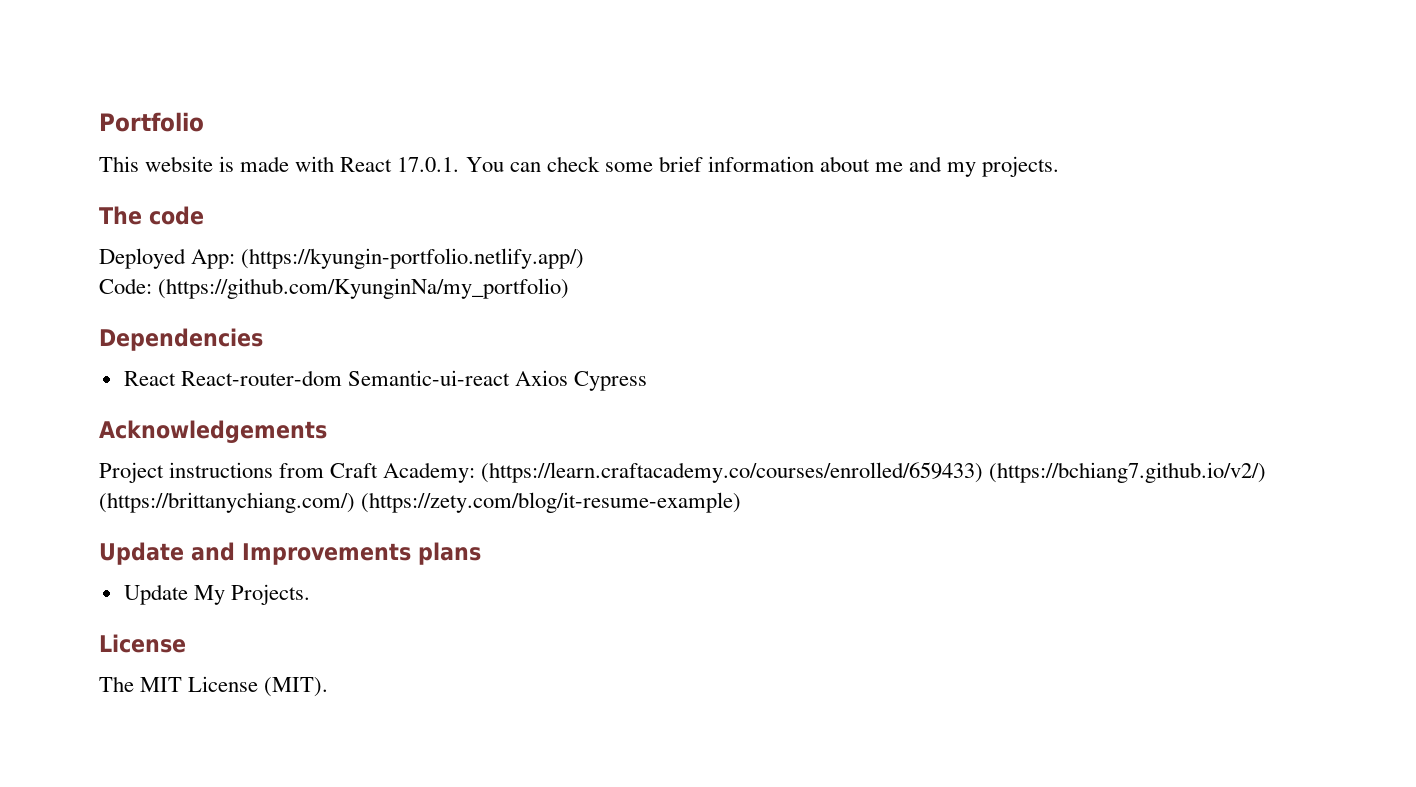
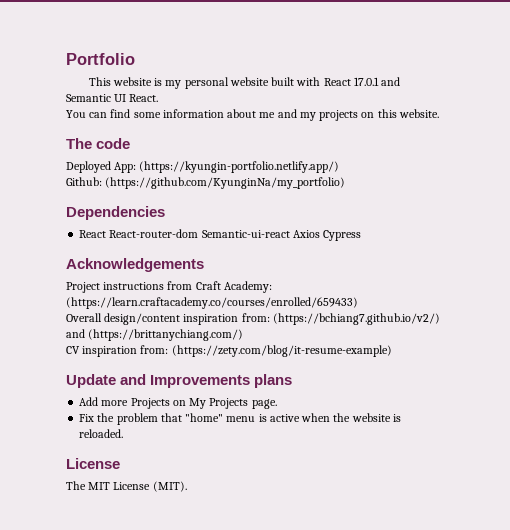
[240,156,703,172] made with React 17.0.1. You can check some brief -> [165,77,401,89] [66,94,159,102] [66,109,161,118] my personal website built with React 17.0.1 and Semantic UI React. // You can find some
[982,156,1060,177] projects. -> [319,109,439,121] projects on this website.
[99,278,152,294] Code: -> [66,177,102,186] Github:
[989,462,1267,483] [99,492,355,513] (https://bchiang7.github.io/v2/) (https://brittanychiang.com/) -> [66,313,440,325] [66,329,244,341] [66,345,169,357] // Overall design/content inspiration from: (https://bchiang7.github.io/v2/) and (https://brittanychiang.com/) // CV inspiration from:
[123,584,310,605] Update My Projects. -> [79,397,277,409] [79,413,401,425] [79,429,124,438] Add more Projects on My Projects page. // Fix the problem that "home" menu is active when the website is reloaded.

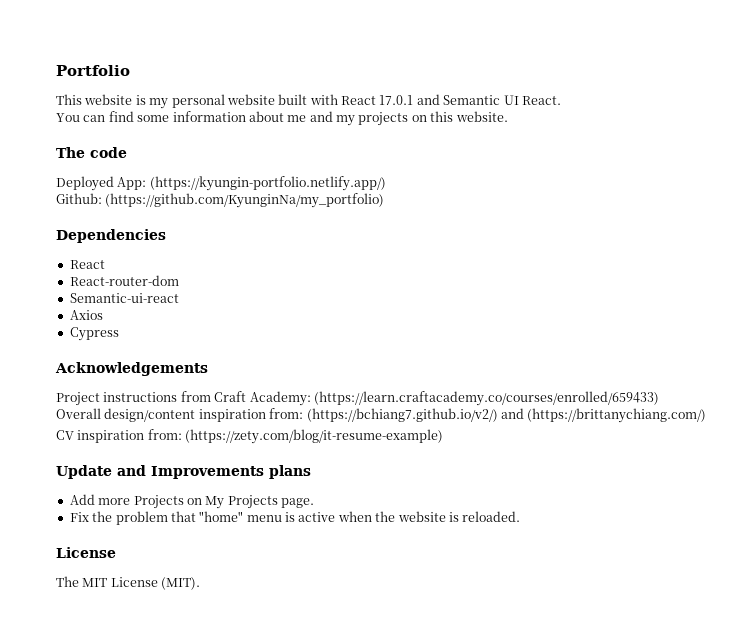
(107, 234) none -> (105, 264) //
(199, 233) none -> (179, 280) //
(290, 234) none -> (179, 298) //
(320, 234) none -> (103, 315) //

